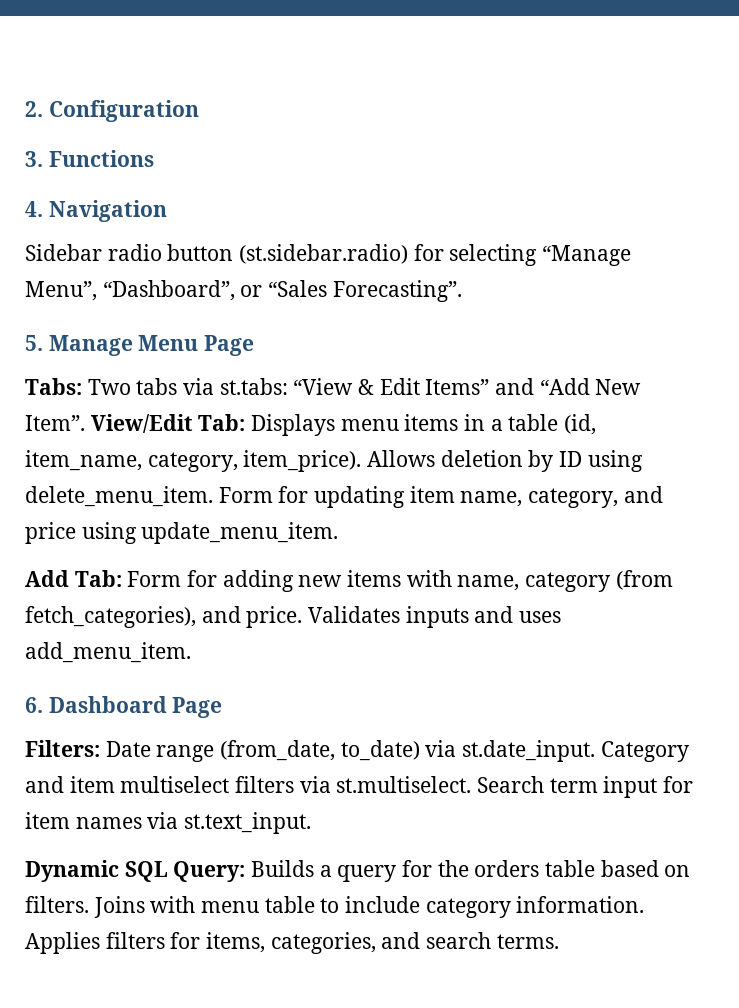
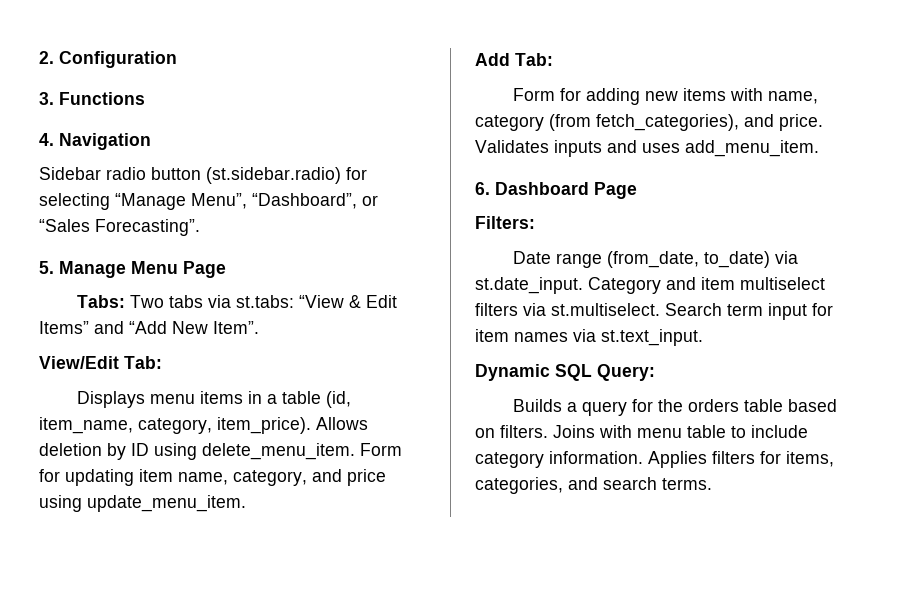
(85, 423) none -> (259, 327) //
(246, 422) none -> (162, 362) //
(122, 578) none -> (553, 59) //
(100, 748) none -> (535, 222) //
(246, 871) none -> (655, 372) //

